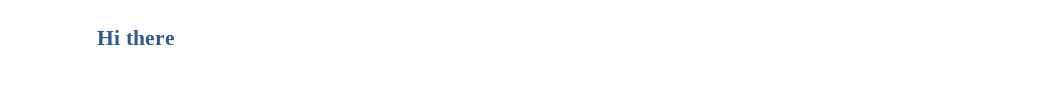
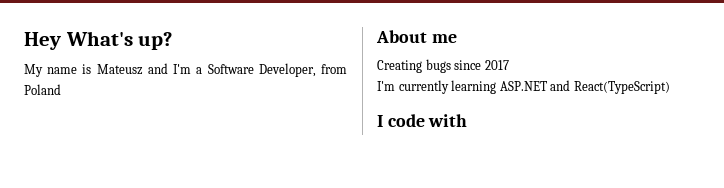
[97,30,175,45] Hi there -> [24,31,173,50] [24,63,348,77] [24,84,61,95] [376,30,457,43] [377,59,509,73] [377,80,670,94] [377,114,468,127] Hey What's up? // My name is Mateusz and I'm a Software Developer, from Poland // About me // Creating bugs since 2017 // I'm currently learning ASP.NET and React(TypeScript) // I code with

